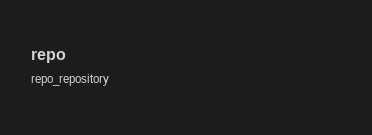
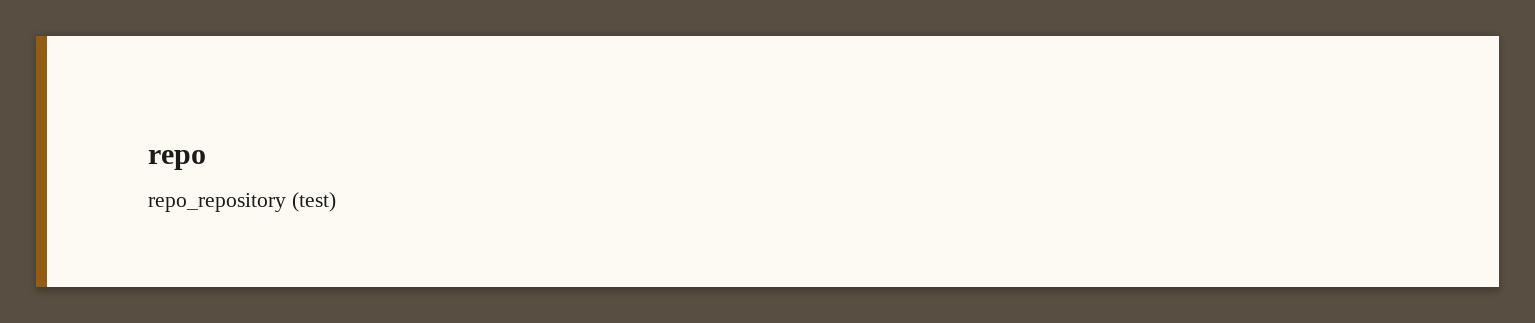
(109, 80) none -> [291,192,336,212] (test)

